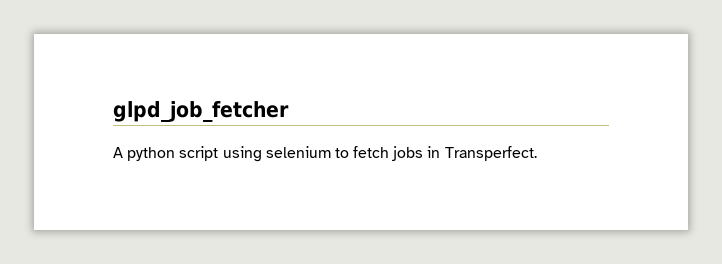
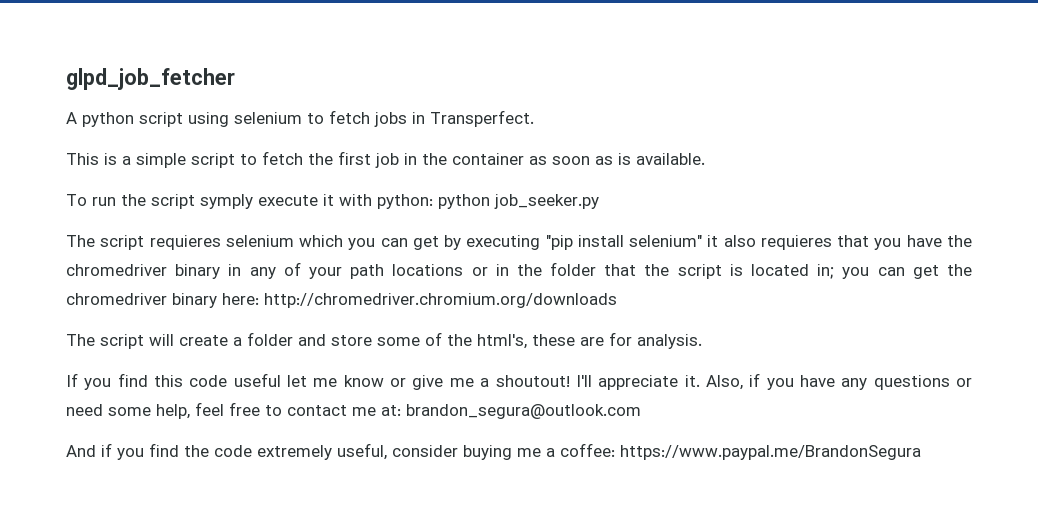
(537, 153) none -> [66,151,705,168] [66,194,599,209] [66,235,973,250] [66,262,972,279] [66,293,617,308] [66,332,702,349] [66,373,972,390] [66,402,641,419] [66,443,921,460] // This is a simple script to fetch the first job in the container as soon as is available. // To run the script symply execute it with python: python job_seeker.py // The script requieres selenium which you can get by executing "pip install selenium" it also requieres that you have the chromedriver binary in any of your path locations or in the folder that the script is located in; you can get the chromedriver binary here: http://chromedriver.chromium.org/downloads // The script will create a folder and store some of the html's, these are for analysis. // If you find this code useful let me know or give me a shoutout! I'll appreciate it. Also, if you have any questions or need some help, feel free to contact me at: brandon_segura@outlook.com // And if you find the code extremely useful, consider buying me a coffee: https://www.paypal.me/BrandonSegura

